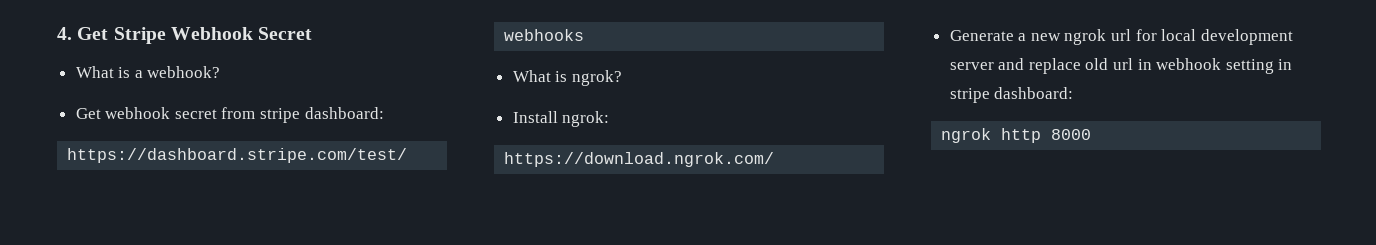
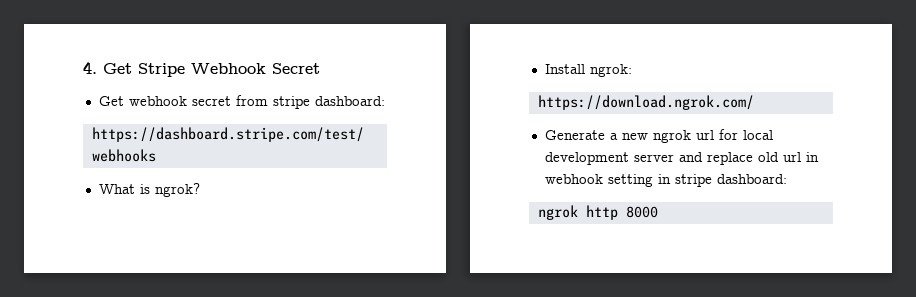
[75,66,221,78] // What is a webhook? -> (320, 68) none

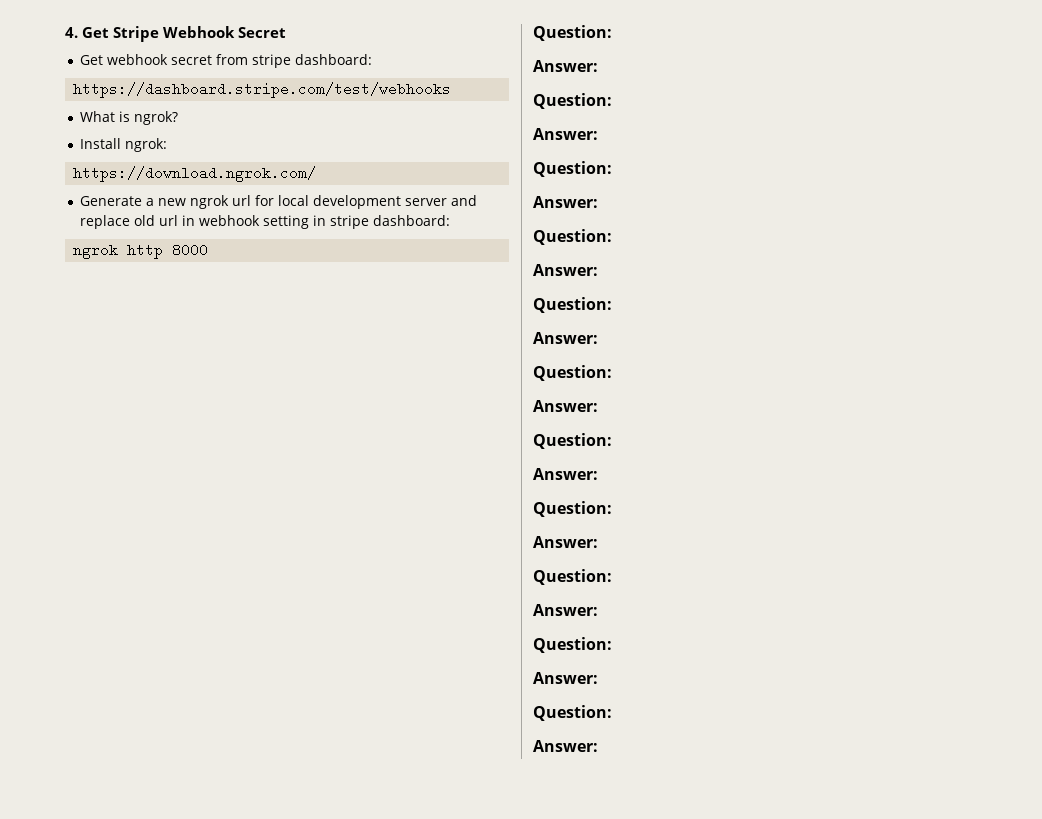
(658, 212) none -> [533,25,612,41] [533,60,598,72] [533,93,612,109] [533,128,598,140] [533,161,612,177] [533,196,598,208] [533,229,612,245] [533,264,598,276] [533,297,612,313] [533,332,598,344] [533,365,612,381] [533,400,598,412] [533,433,612,449] [533,468,598,480] [533,501,612,517] [533,536,598,548] [533,569,612,585] [533,604,598,616] [533,637,612,653] [533,672,598,684] [533,705,612,721] [533,740,598,752] // Question: // Answer: // Question: // Answer: // Question: // Answer: // Question: // Answer: // Question: // Answer: // Question: // Answer: // Question: // Answer: // Question: // Answer: // Question: // Answer: // Question: // Answer: // Question: // Answer:

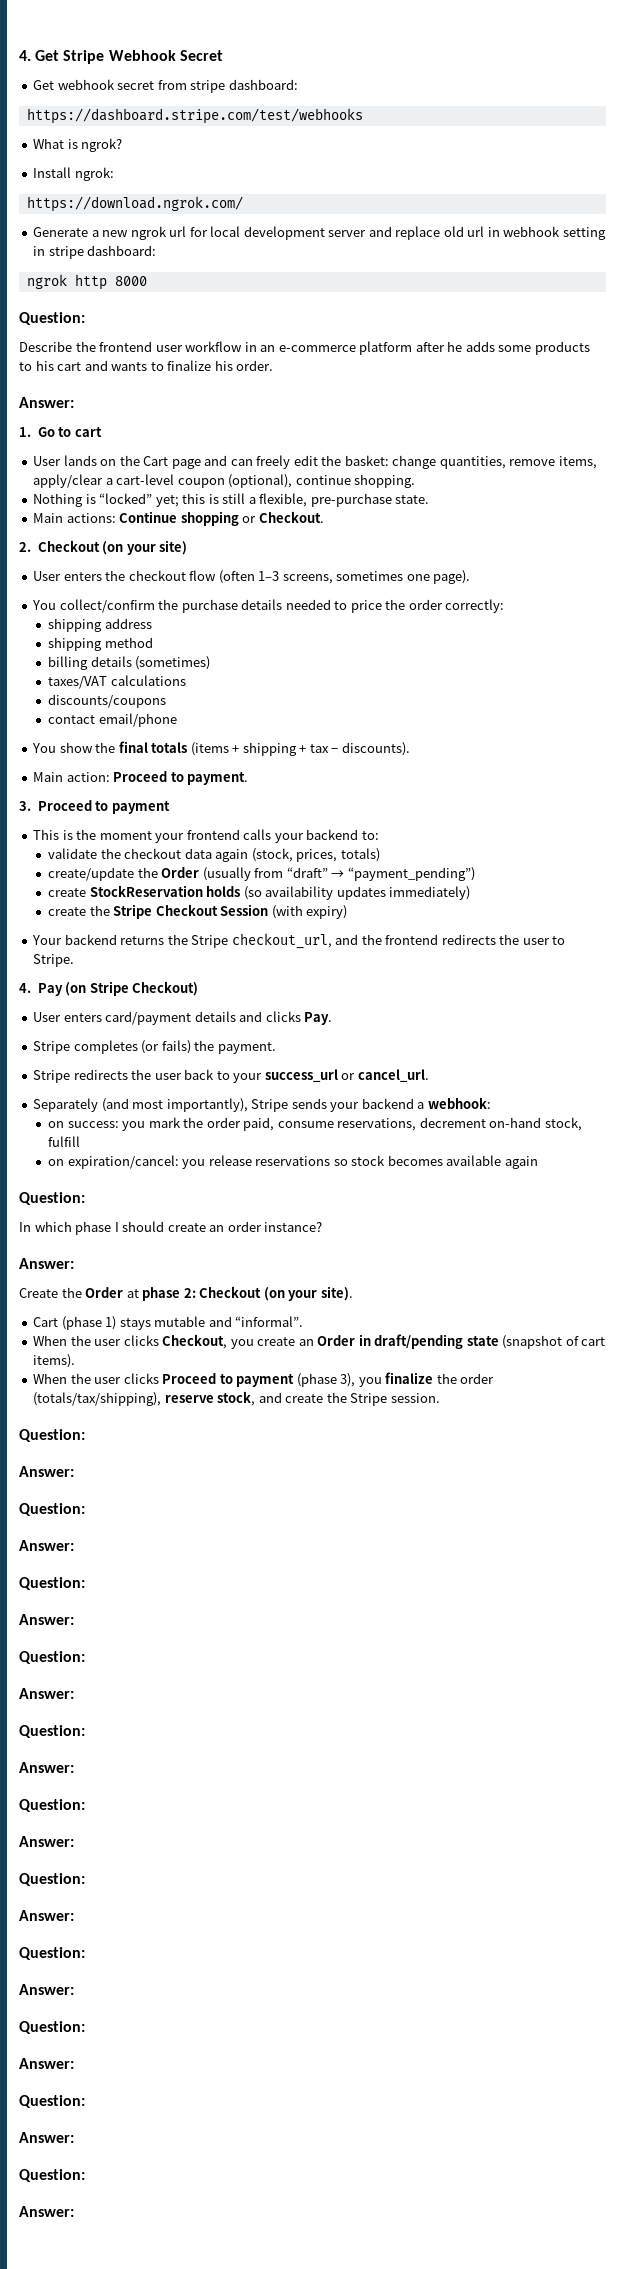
(612, 33) none -> [19,341,590,355] [19,360,274,371] [19,397,74,408] [19,427,102,437] [33,455,597,469] [33,474,416,488] [33,493,430,507] [33,511,324,526] [19,540,188,555] [33,570,471,584] [32,599,505,613] [48,618,152,632] [48,637,153,651] [48,656,211,670] [48,675,186,689] [48,694,167,708] [48,713,177,727] [32,741,410,756] [33,771,249,785] [19,800,170,814] [33,829,379,843] [48,848,380,862] [48,867,475,881] [48,885,471,900] [48,904,348,919] [32,933,566,949] [33,954,75,967] [19,981,199,996] [33,1011,333,1025] [33,1040,276,1054] [33,1069,429,1083] [33,1097,491,1112] [48,1117,582,1131] [48,1136,81,1147] [48,1155,538,1169] [19,1192,85,1205] [19,1221,323,1235] [19,1258,74,1269] [19,1286,353,1301] [33,1316,304,1330] [33,1334,606,1349] [33,1354,76,1368] [33,1372,495,1387] [33,1391,440,1406] [19,1429,85,1442] // Describe the frontend user workflow in an e-commerce platform after he adds some products to his cart and wants to finalize his order. // Answer: // 1. Go to cart // User lands on the Cart page and can freely edit the basket: change quantities, remove items, apply/clear a cart-level coupon (optional), continue shopping. // Nothing is “locked” yet; this is still a flexible, pre-purchase state. // Main actions: Continue shopping or Checkout. // 2. Checkout (on your site) // User enters the checkout flow (often 1–3 screens, sometimes one page). // You collect/confirm the purchase details needed to price the order correctly: // shipping address // shipping method // billing details (sometimes) // taxes/VAT calculations // discounts/coupons // contact email/phone // You show the final totals (items + shipping + tax − discounts). // Main action: Proceed to payment. // 3. Proceed to payment // This is the moment your frontend calls your backend to: // validate the checkout data again (stock, prices, totals) // create/update the Order (usually from “draft” → “payment_pending”) // create StockReservation holds (so availability updates immediately) // create the Stripe Checkout Session (with expiry) // Your backend returns the Stripe checkout_url, and the frontend redirects the user to Stripe. // 4. Pay (on Stripe Checkout) // User enters card/payment details and clicks Pay. // Stripe completes (or fails) the payment. // Stripe redirects the user back to your success_url or cancel_url. // Separately (and most importantly), Stripe sends your backend a webhook: // on success: you mark the order paid, consume reservations, decrement on-hand stock, fulfill // on expiration/cancel: you release reservations so stock becomes available again // Question: // In which phase I should create an order instance? // Answer: // Create the Order at phase 2: Checkout (on your site). // Cart (phase 1) stays mutable and “informal”. // When the user clicks Checkout, you create an Order in draft/pending state (snapshot of cart items). // When the user clicks Proceed to payment (phase 3), you finalize the order (totals/tax/shipping), reserve stock, and create the Stripe session. // Question:

